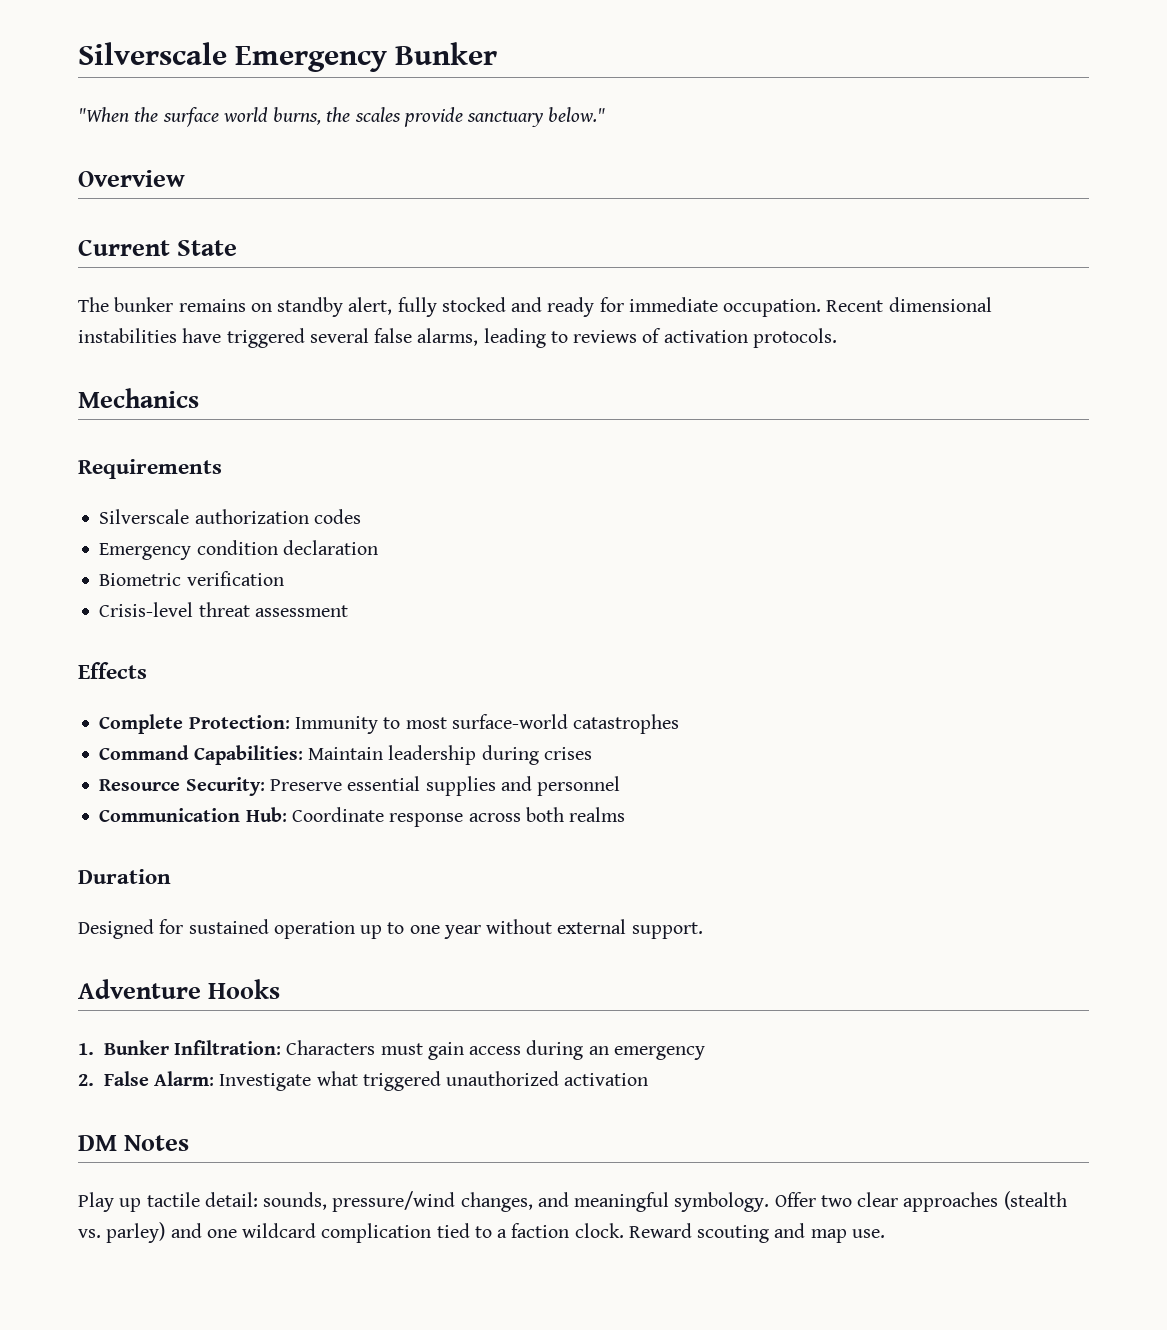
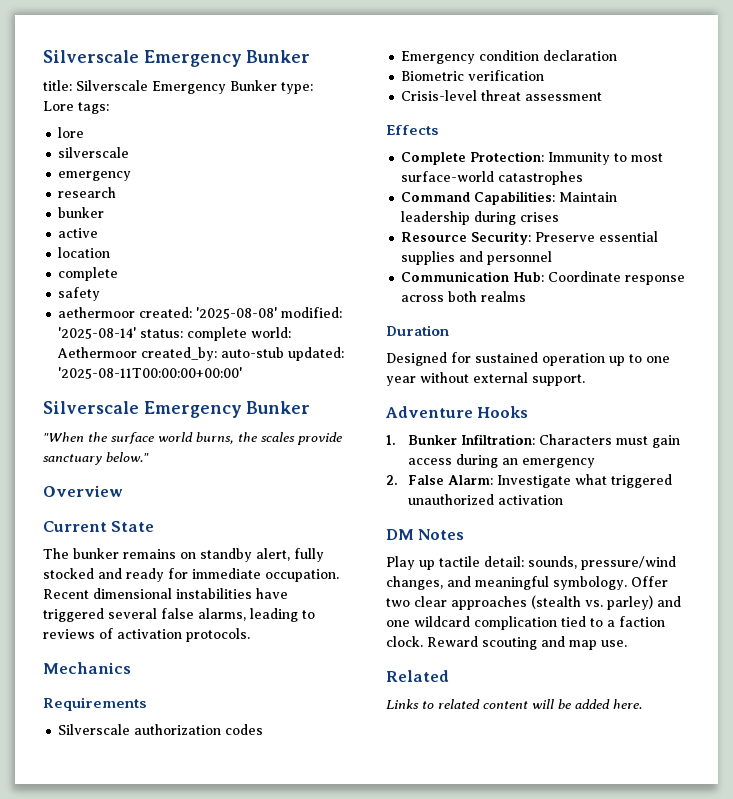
[78,42,498,72] Silverscale Emergency Bunker -> [43,50,311,67] [43,80,313,94] [43,101,109,114] [58,127,85,138] [58,147,130,158] [58,171,132,181] [58,187,117,198] [58,207,105,218] [58,228,99,238] [58,247,111,258] [58,267,119,281] [58,287,101,301] [58,307,343,319] [58,327,292,341] [57,347,345,361] [58,367,243,379] [43,401,311,418] Silverscale Emergency Bunker // title: Silverscale Emergency Bunker type: Lore tags: // lore // silverscale // emergency // research // bunker // active // location // complete // safety // aethermoor created: '2025-08-08' modified: '2025-08-14' status: complete world: Aethermoor created_by: auto-stub updated: '2025-08-11T00:00:00+00:00' // Silverscale Emergency Bunker
(885, 1233) none -> [386,670,449,682] [386,699,642,709] // Related // Links to related content will be added here.

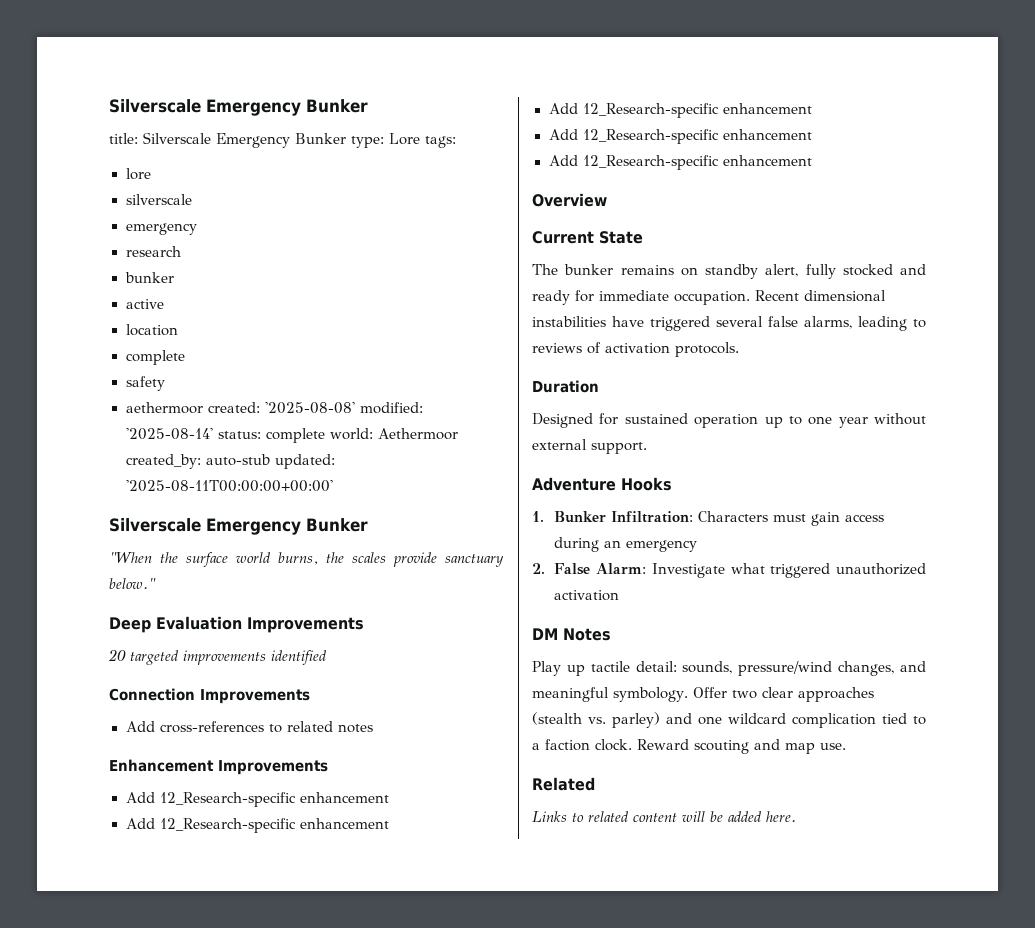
(149, 457) none -> [109,616,364,633] [108,649,327,665] [109,688,310,704] [125,721,373,733] [109,759,328,775] [125,792,389,807] [125,818,389,833] [548,103,812,118] [548,129,812,144] [548,155,812,170] // Deep Evaluation Improvements // 20 targeted improvements identified // Connection Improvements // Add cross-references to related notes // Enhancement Improvements // Add 12_Research-specific enhancement // Add 12_Research-specific enhancement // Add 12_Research-specific enhancement // Add 12_Research-specific enhancement // Add 12_Research-specific enhancement
[43,662,131,674] [43,697,146,711] [58,724,264,735] [401,50,618,64] [401,70,545,81] [401,90,603,101] [386,125,438,135] [401,151,664,165] [401,171,584,185] [401,191,618,205] [401,211,560,225] [401,231,659,245] [401,251,553,265] [401,271,686,285] [401,291,527,302] // Mechanics // Requirements // Silverscale authorization codes // Emergency condition declaration // Biometric verification // Crisis-level threat assessment // Effects // Complete Protection: Immunity to most surface-world catastrophes // Command Capabilities: Maintain leadership during crises // Resource Security: Preserve essential supplies and personnel // Communication Hub: Coordinate response across both realms -> (739, 349) none

